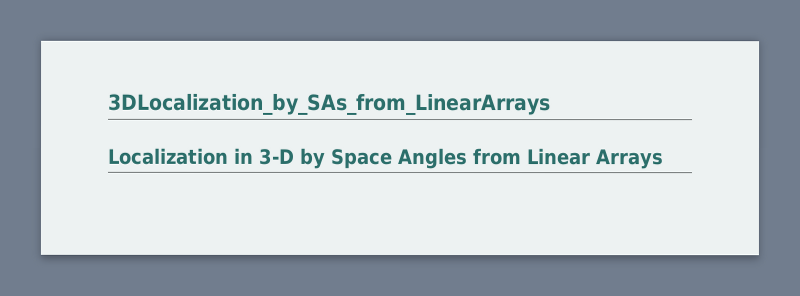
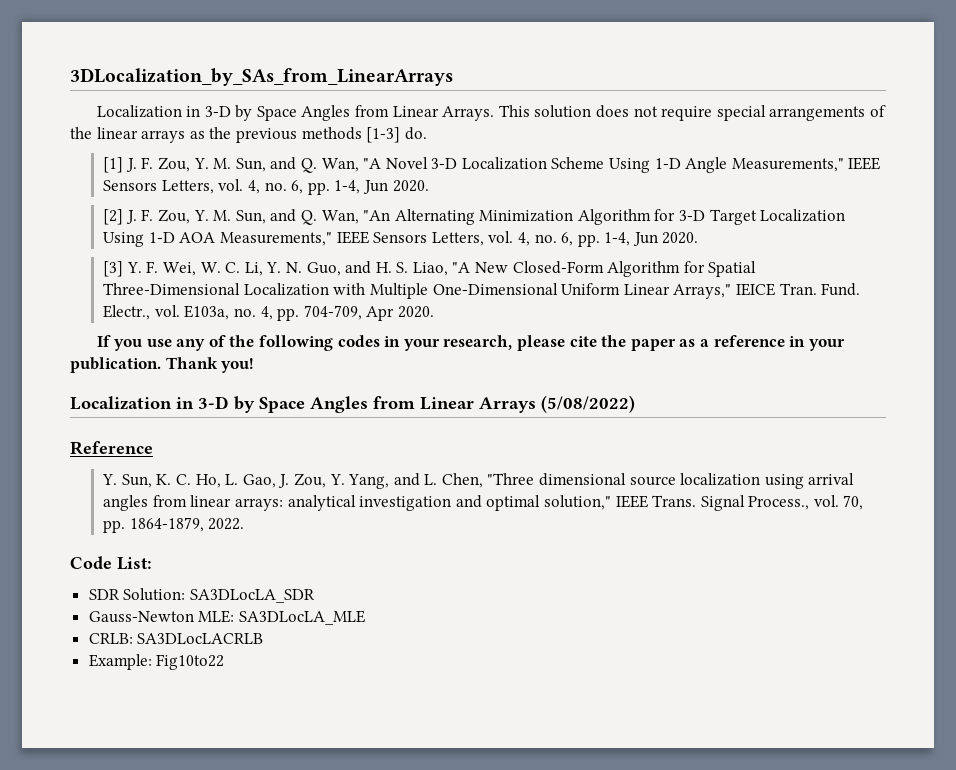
(551, 104) none -> [96,105,886,121] [70,127,427,143] [103,157,881,173] [103,179,429,195] [103,209,846,225] [103,231,699,247] [103,261,757,277] [103,283,861,299] [103,305,434,321] [96,335,845,351] [70,357,255,373] // Localization in 3-D by Space Angles from Linear Arrays. This solution does not require special arrangements of the linear arrays as the previous methods [1-3] do. // [1] J. F. Zou, Y. M. Sun, and Q. Wan, "A Novel 3-D Localization Scheme Using 1-D Angle Measurements," IEEE Sensors Letters, vol. 4, no. 6, pp. 1-4, Jun 2020. // [2] J. F. Zou, Y. M. Sun, and Q. Wan, "An Alternating Minimization Algorithm for 3-D Target Localization Using 1-D AOA Measurements," IEEE Sensors Letters, vol. 4, no. 6, pp. 1-4, Jun 2020. // [3] Y. F. Wei, W. C. Li, Y. N. Guo, and H. S. Liao, "A New Closed-Form Algorithm for Spatial Three-Dimensional Localization with Multiple One-Dimensional Uniform Linear Arrays," IEICE Tran. Fund. Electr., vol. E103a, no. 4, pp. 704-709, Apr 2020. // If you use any of the following codes in your research, please cite the paper as a reference in your publication. Thank you!
(663, 159) none -> [541,395,635,413] [70,441,153,455] [102,473,855,489] [103,495,864,511] [103,517,245,533] [70,556,152,570] [88,588,315,603] [88,610,365,625] [88,633,264,644] [88,654,225,670] (5/08/2022) // Reference // Y. Sun, K. C. Ho, L. Gao, J. Zou, Y. Yang, and L. Chen, "Three dimensional source localization using arrival angles from linear arrays: analytical investigation and optimal solution," IEEE Trans. Signal Process., vol. 70, pp. 1864-1879, 2022. // Code List: // SDR Solution: SA3DLocLA_SDR // Gauss-Newton MLE: SA3DLocLA_MLE // CRLB: SA3DLocLACRLB // Example: Fig10to22

